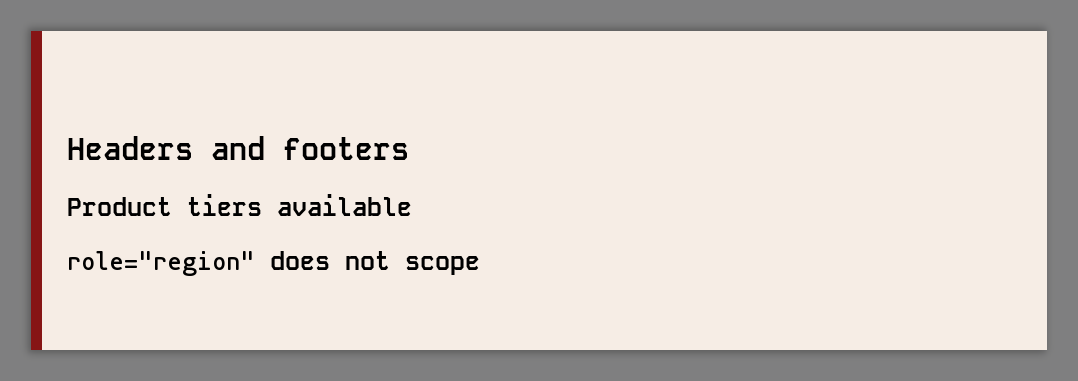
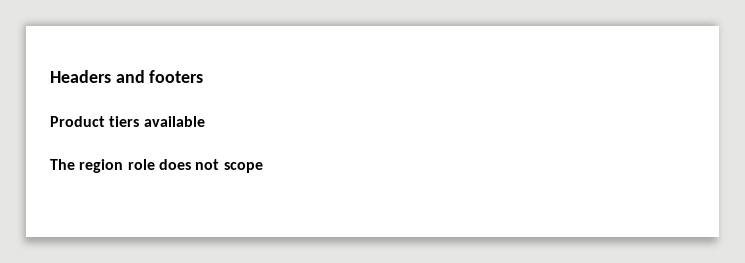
[67,251,255,276] role="region" -> [50,159,155,173] The region role

